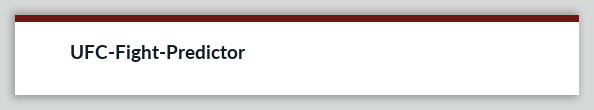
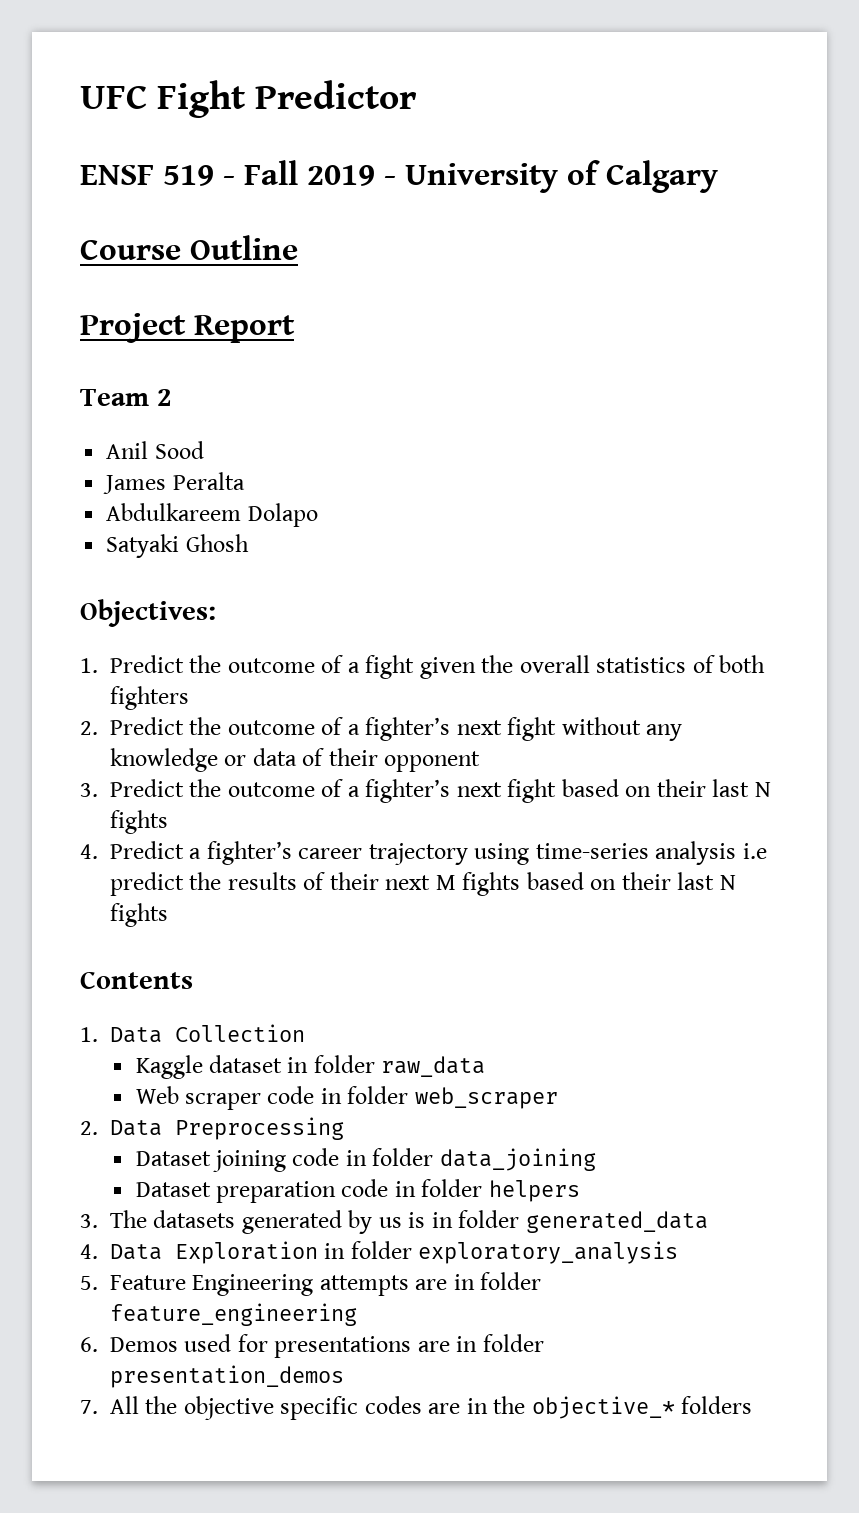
[70,45,246,62] UFC-Fight-Predictor -> [80,80,417,118] [80,160,718,193] [80,235,298,260] [80,313,295,343] [80,389,172,406] [106,441,204,459] [103,472,245,494] [106,503,318,527] [106,534,249,558] [80,599,216,627] [80,655,766,679] [110,686,189,710] [80,717,683,741] [110,748,481,772] [80,779,771,803] [110,810,168,834] [80,841,767,865] [110,872,736,896] [110,903,168,927] [80,971,193,989] [80,1024,305,1043] [135,1055,486,1079] [135,1086,558,1110] [80,1117,344,1140] [135,1148,596,1172] [135,1179,580,1203] [80,1210,708,1234] [80,1241,679,1264] [80,1272,542,1296] [110,1303,357,1326] [80,1334,544,1358] [110,1365,344,1388] [80,1396,753,1420] UFC Fight Predictor // ENSF 519 - Fall 2019 - University of Calgary // Course Outline // Project Report // Team 2 // Anil Sood // James Peralta // Abdulkareem Dolapo // Satyaki Ghosh // Objectives: // 1. Predict the outcome of a fight given the overall statistics of both fighters // 2. Predict the outcome of a fighter’s next fight without any knowledge or data of their opponent // 3. Predict the outcome of a fighter’s next fight based on their last N fights // 4. Predict a fighter’s career trajectory using time-series analysis i.e predict the results of their next M fights based on their last N fights // Contents // 1. Data Collection // Kaggle dataset in folder raw_data // Web scraper code in folder web_scraper // 2. Data Preprocessing // Dataset joining code in folder data_joining // Dataset preparation code in folder helpers // 3. The datasets generated by us is in folder generated_data // 4. Data Exploration in folder exploratory_analysis // 5. Feature Engineering attempts are in folder feature_engineering // 6. Demos used for presentations are in folder presentation_demos // 7. All the objective specific codes are in the objective_* folders

